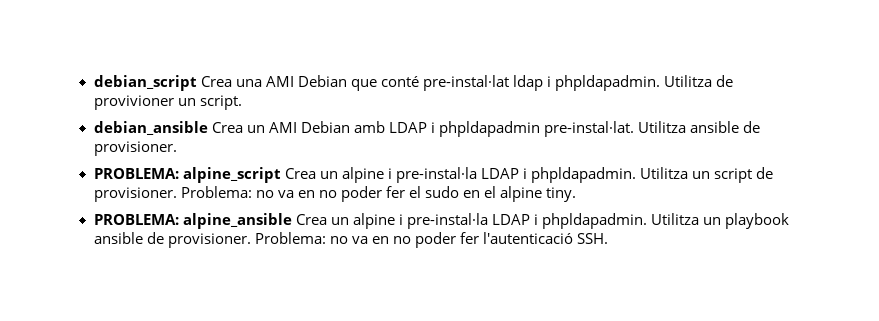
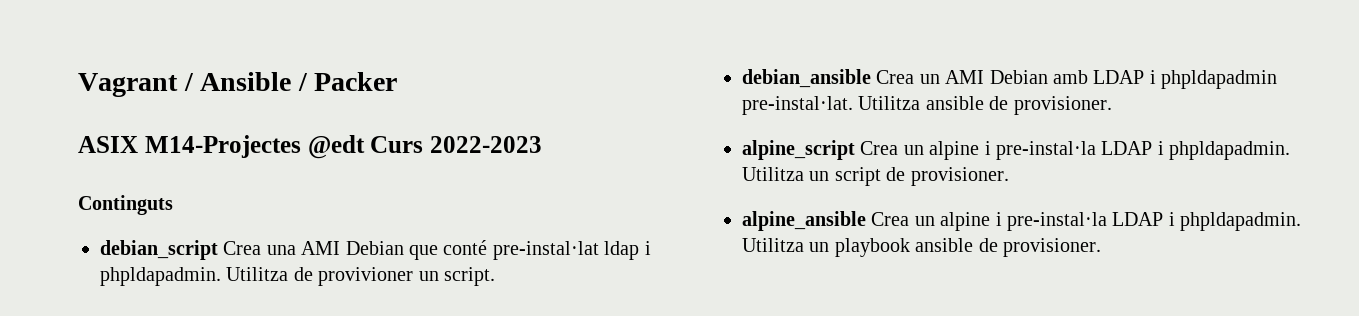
(93, 83) none -> [78,72,398,97] [78,135,542,159] [78,195,173,215] Vagrant / Ansible / Packer // ASIX M14-Projectes @edt Curs 2022-2023 // Continguts //
[93,168,179,179] PROBLEMA: -> (1112, 105) none
[180,186,577,202] [93,214,179,225] Problema: no va en no poder fer el sudo en el alpine tiny. // PROBLEMA: -> (1009, 176) //
[254,232,609,248] Problema: no va en no poder fer l'autenticació SSH. -> (1101, 247) none

